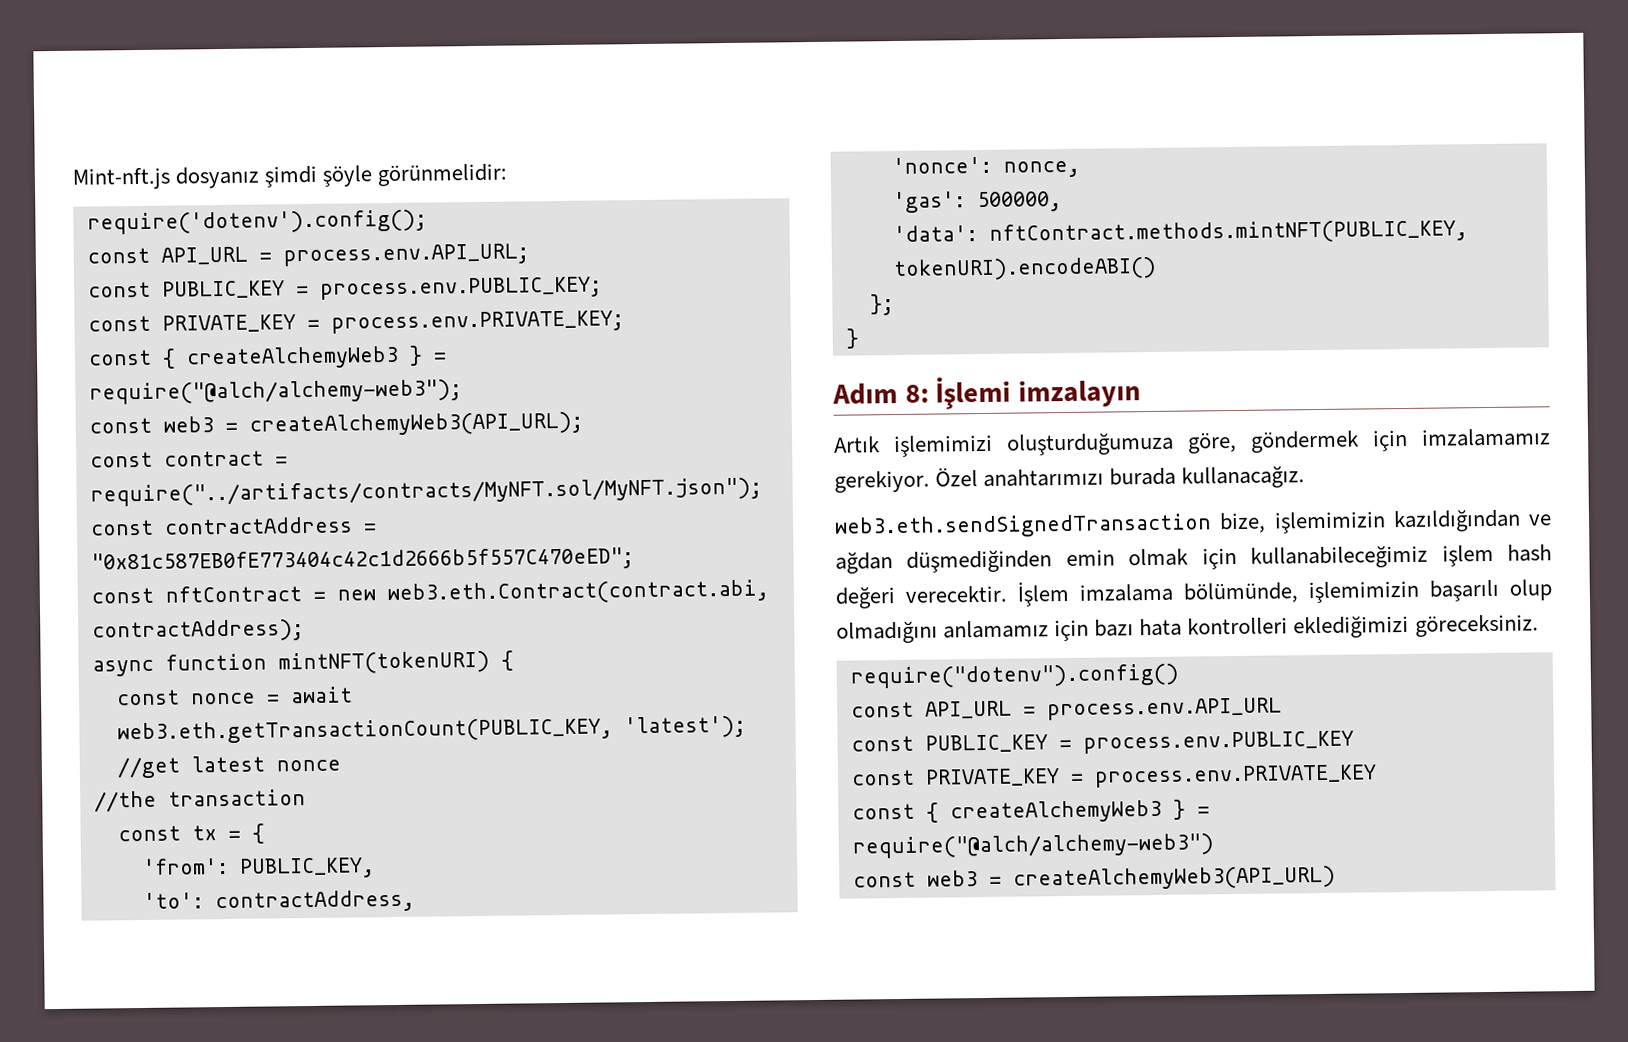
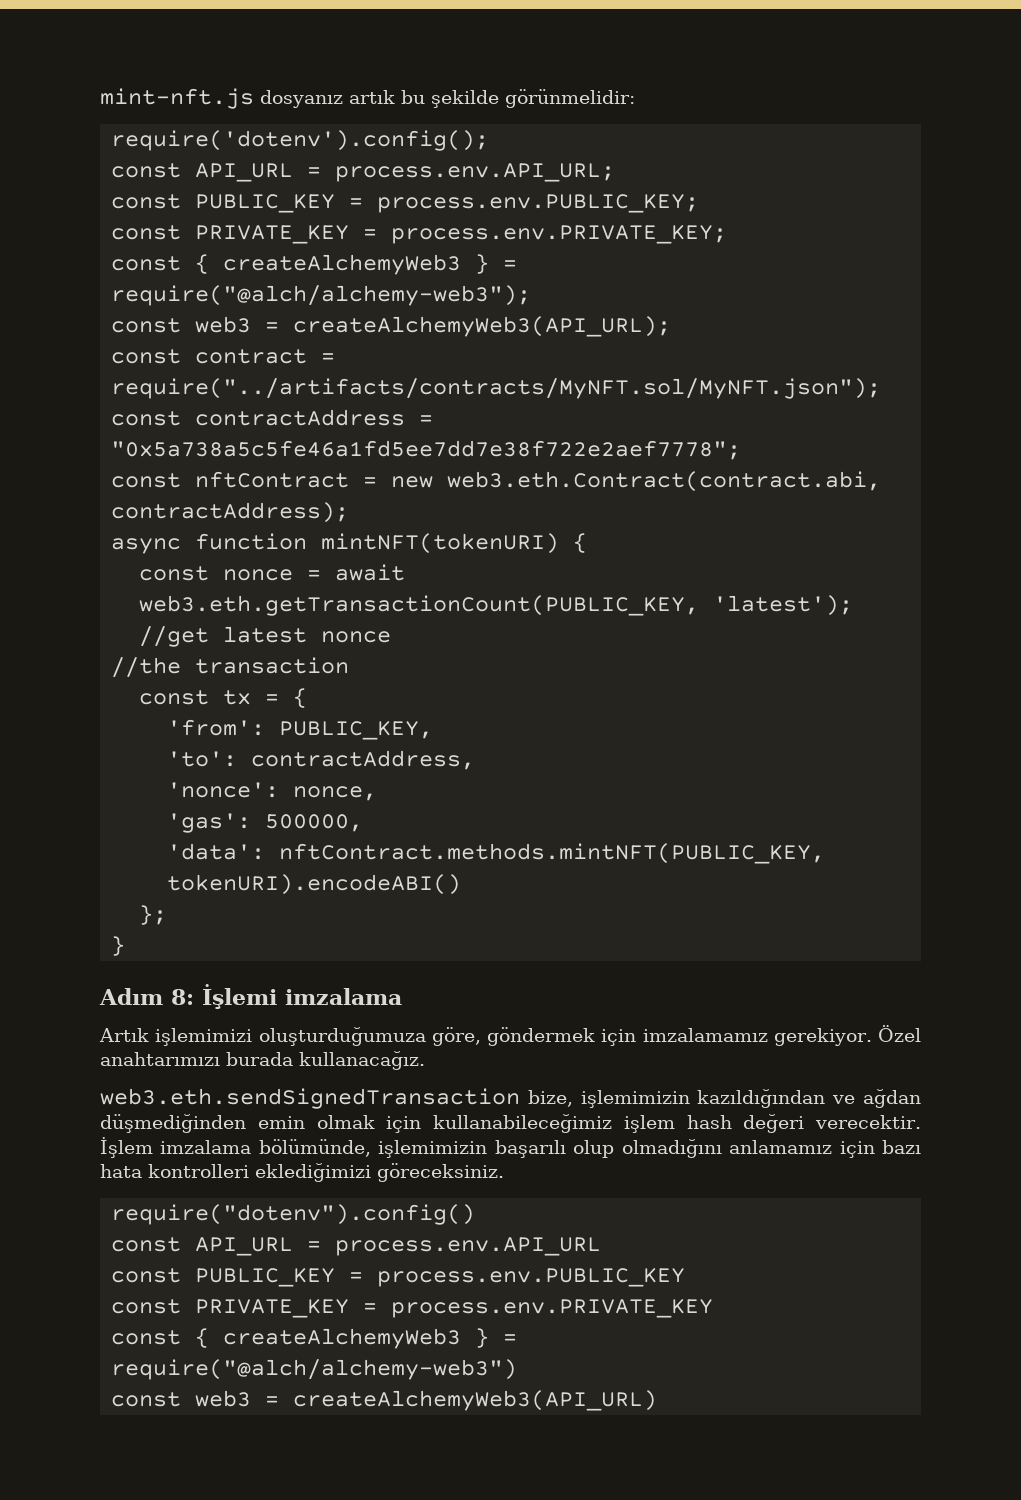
[72,165,373,190] Mint-nft.js dosyanız şimdi şöyle -> [100,88,499,109] mint-nft.js dosyanız artık bu şekilde
[90,547,634,575] "0x81c587EB0fE773404c42c1d2666b5f557C470eED"; -> [111,440,742,460] "0x5a738a5c5fe46a1fd5ee7dd7e38f722e2aef7778";
[1017,379,1141,408] imzalayın -> [285,988,402,1005] imzalama

